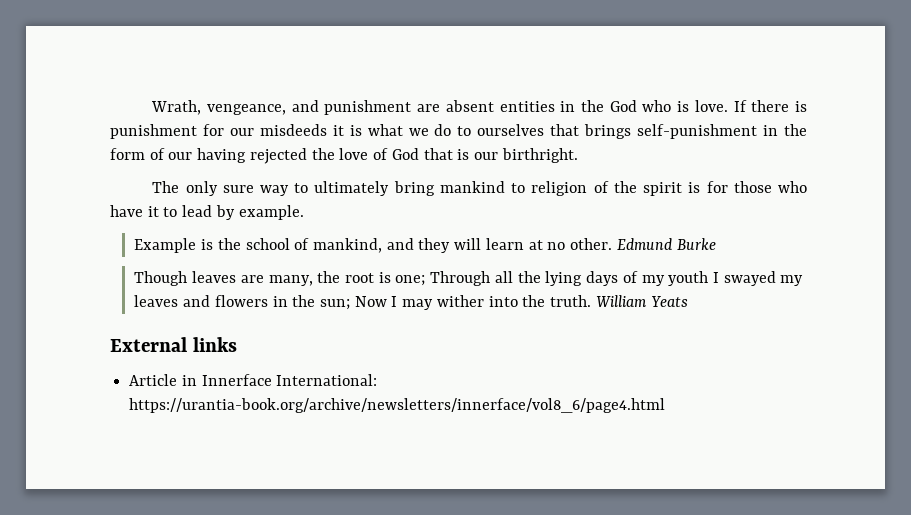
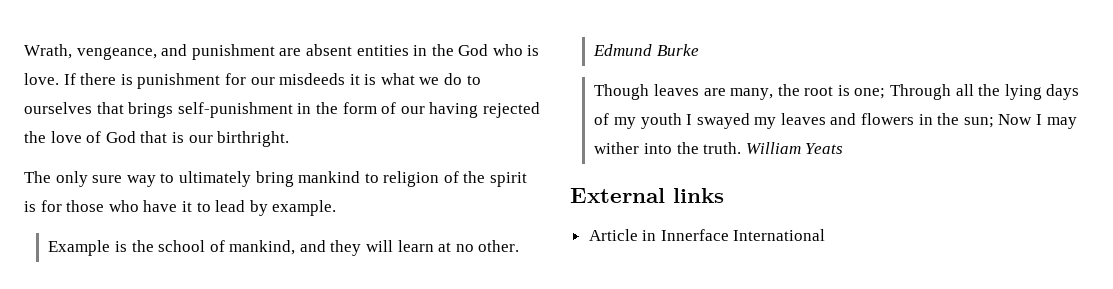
[276,374,378,386] [129,398,666,413] International: https://urantia-book.org/archive/newsletters/innerface/vol8_6/page4.html -> [733,229,826,241] International

